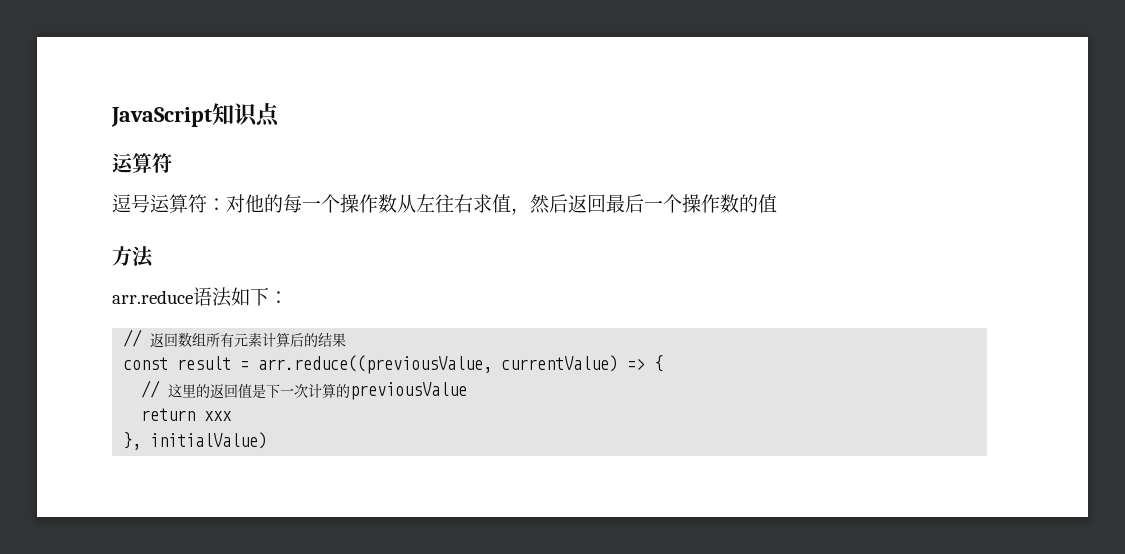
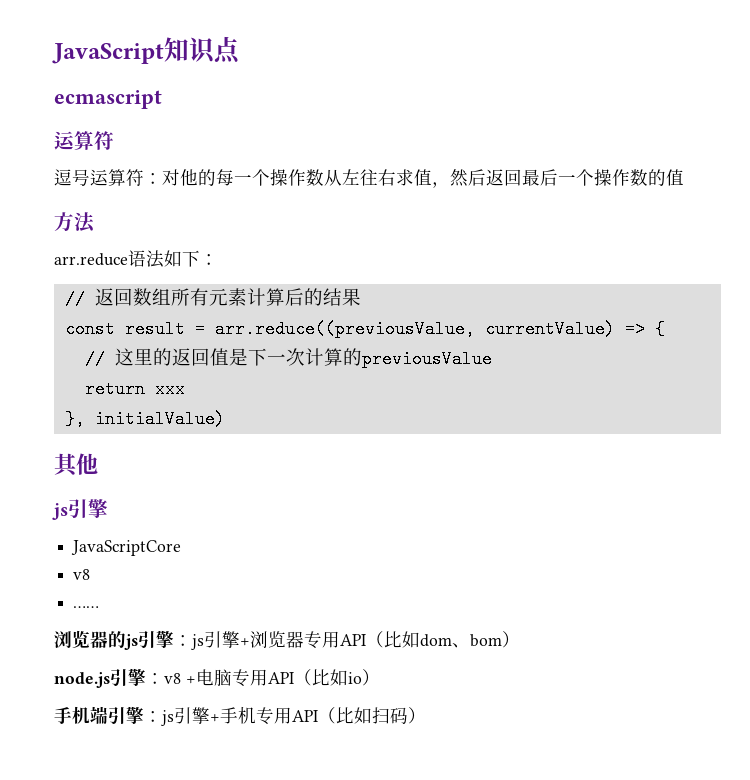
(280, 115) none -> [54,90,162,109] // ecmascript
(268, 440) none -> [54,453,98,477] [52,499,108,520] [71,540,182,556] [73,569,91,580] [73,606,100,608] [54,630,520,650] [54,668,380,688] [54,706,426,726] // 其他 // js引擎 // JavaScriptCore // v8 // …… // 浏览器的js引擎：js引擎+浏览器专用API（比如dom、bom） // node.js引擎：v8 +电脑专用API（比如io） // 手机端引擎：js引擎+手机专用API（比如扫码）

